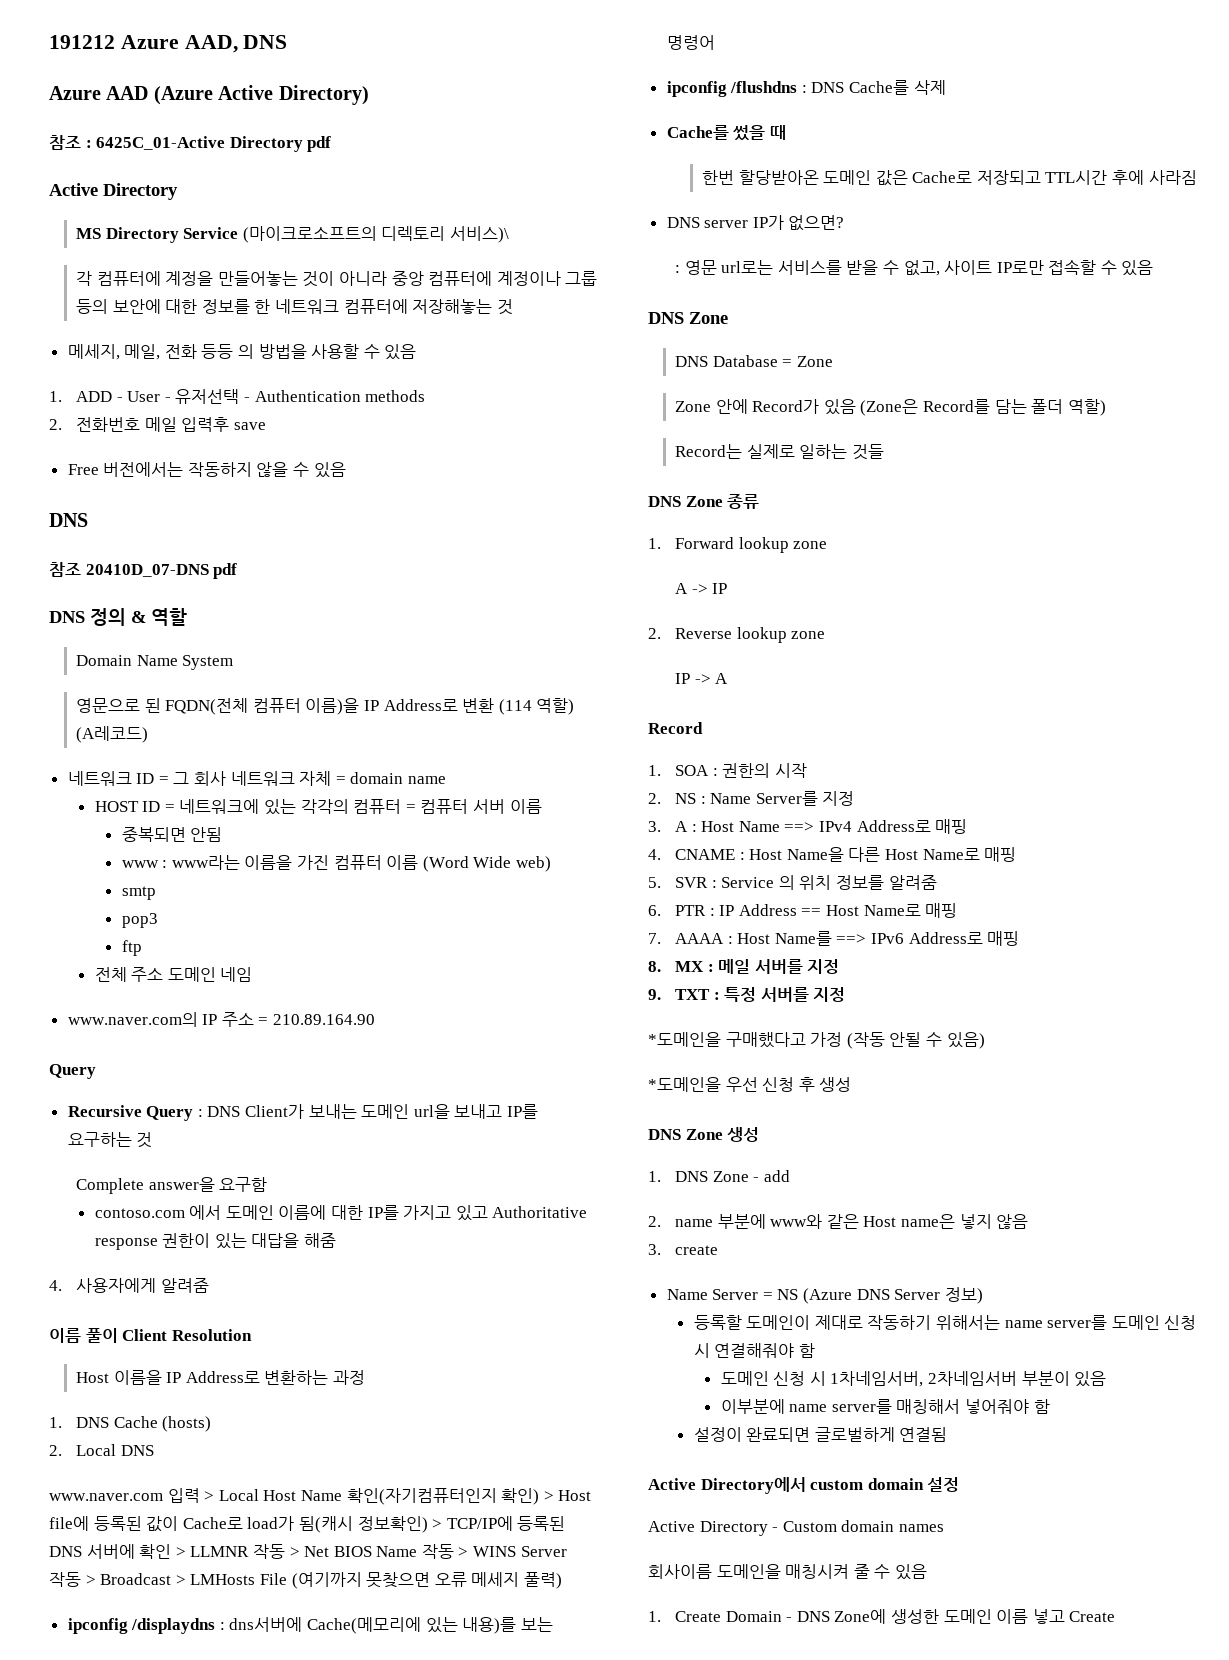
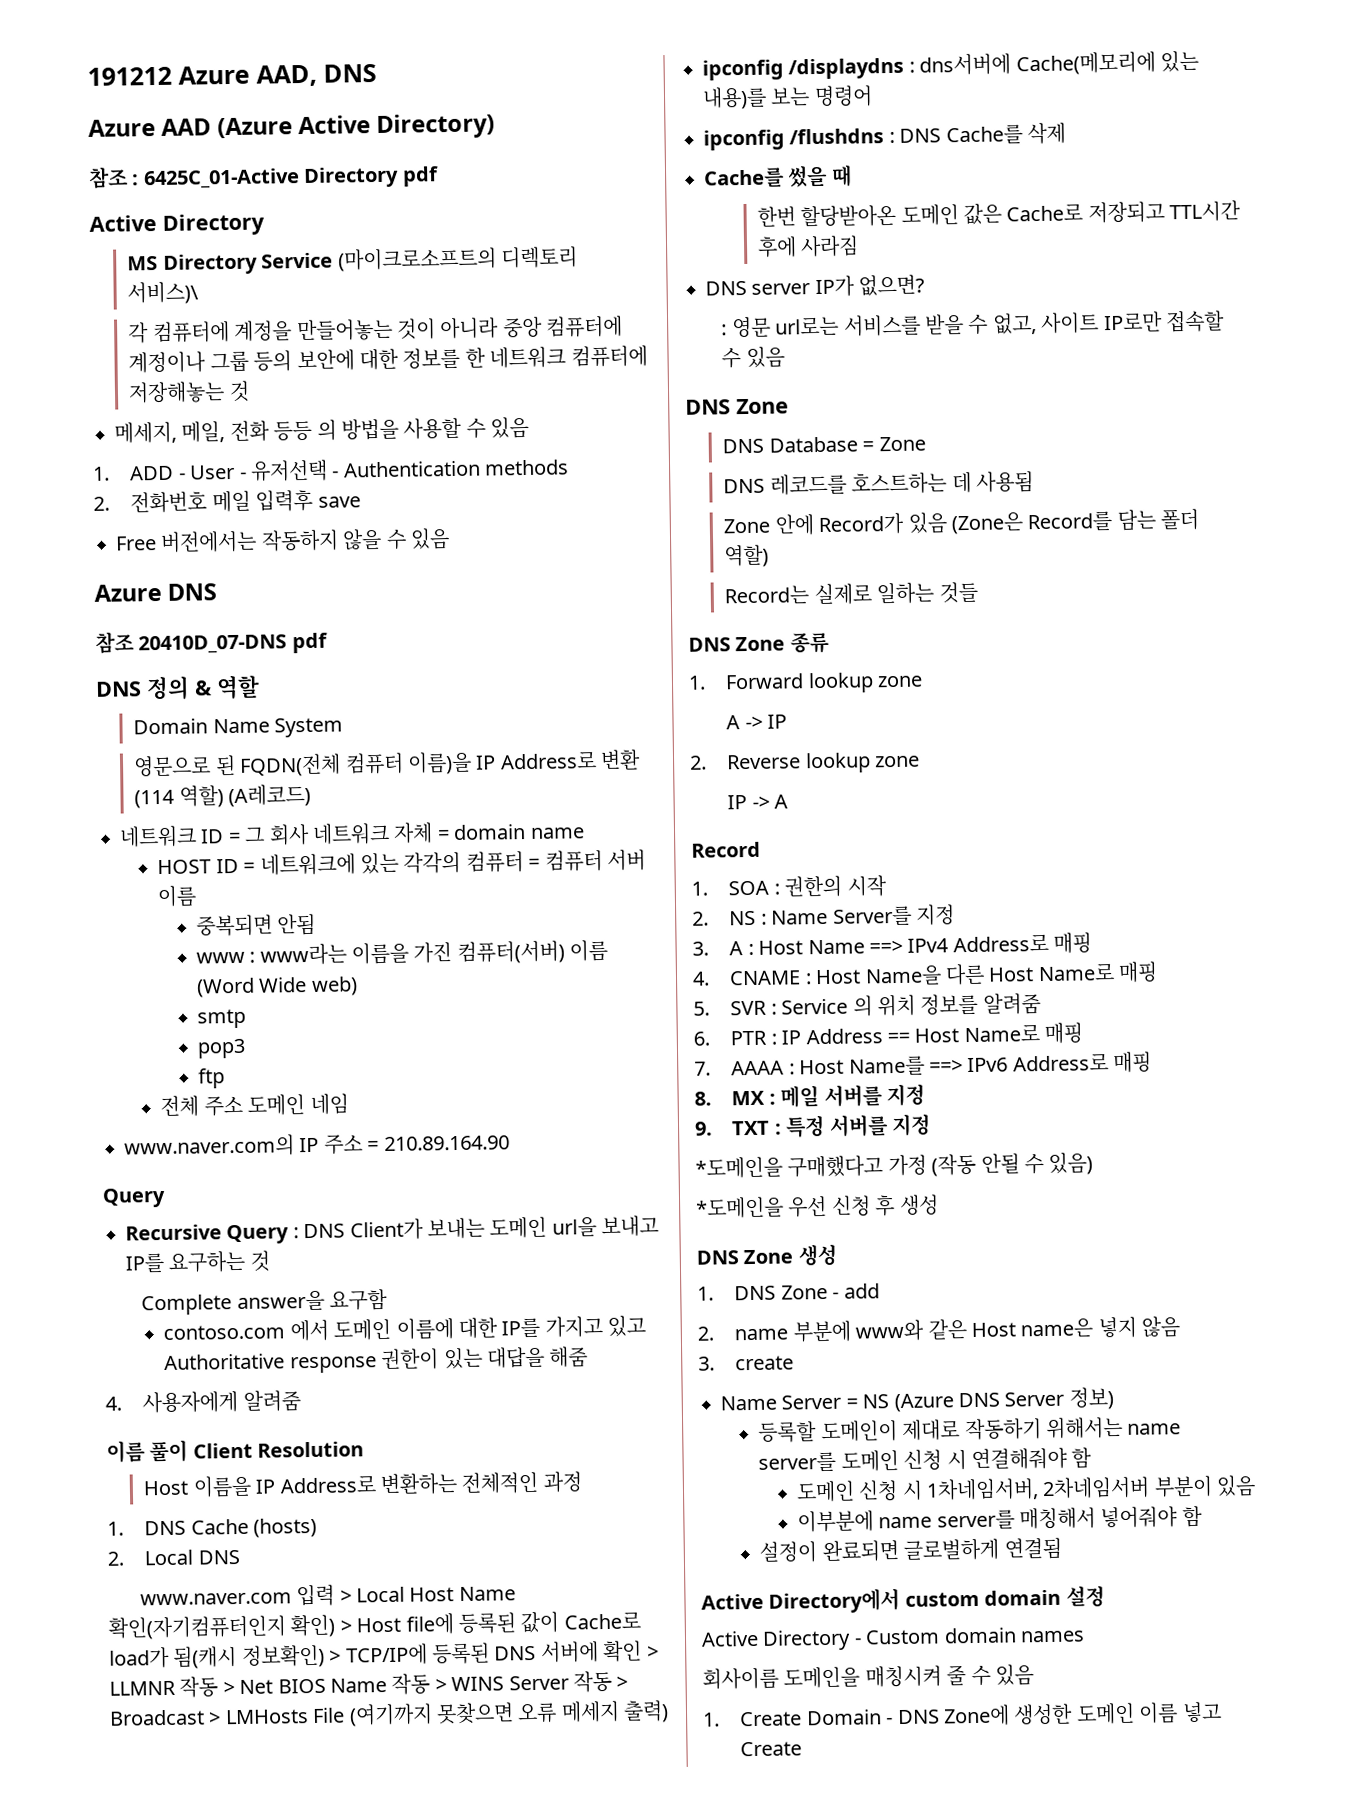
(346, 470) none -> [94,583,162,602] Azure
[333,855,382,870] 컴퓨터 -> [456,940,565,964] 컴퓨터(서버)
(329, 1377) none -> [461,1471,540,1494] 전체적인
[523,1572,562,1589] 풀력) -> [623,1700,670,1723] 출력)
(833, 361) none -> [723,471,1035,496] // DNS 레코드를 호스트하는 데 사용됨

